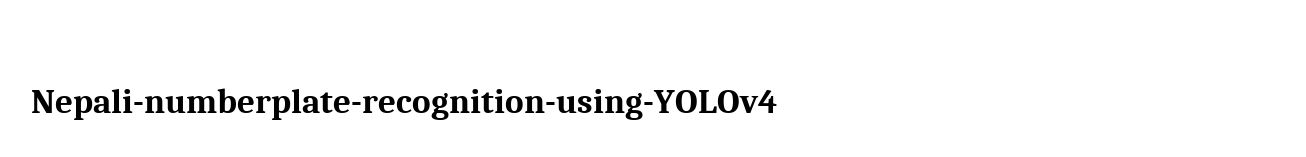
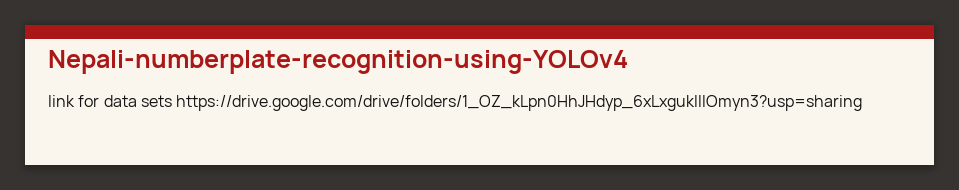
(777, 104) none -> [48,95,863,111] // link for data sets https://drive.google.com/drive/folders/1_OZ_kLpn0HhJHdyp_6xLxgukIIlOmyn3?usp=sharing

